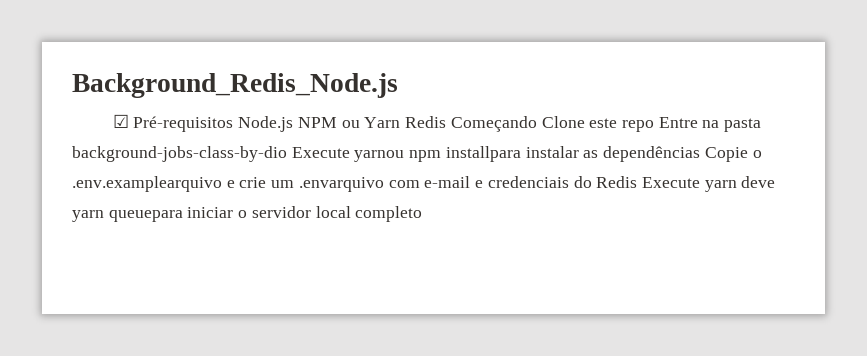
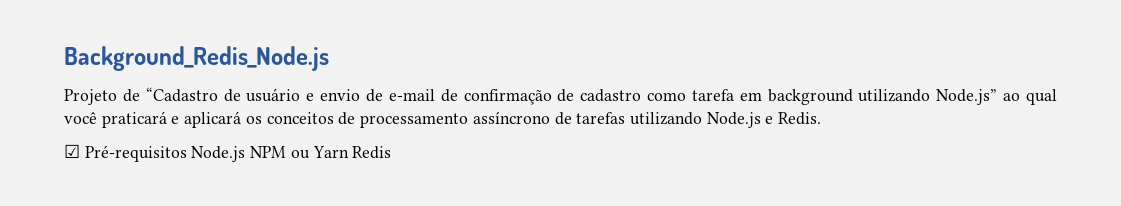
(398, 85) none -> [64,87,1058,105] [64,111,822,128] // Projeto de “Cadastro de usuário e envio de e-mail de confirmação de cadastro como tarefa em background utilizando Node.js” ao qual você praticará e aplicará os conceitos de processamento assíncrono de tarefas utilizando Node.js e Redis.
[450,116,762,132] [72,146,762,162] [72,176,776,192] [72,206,423,222] Começando Clone este repo Entre na pasta background-jobs-class-by-dio Execute yarnou npm installpara instalar as dependências Copie o .env.examplearquivo e crie um .envarquivo com e-mail e credenciais do Redis Execute yarn deve yarn queuepara iniciar o servidor local completo -> (392, 152) none

